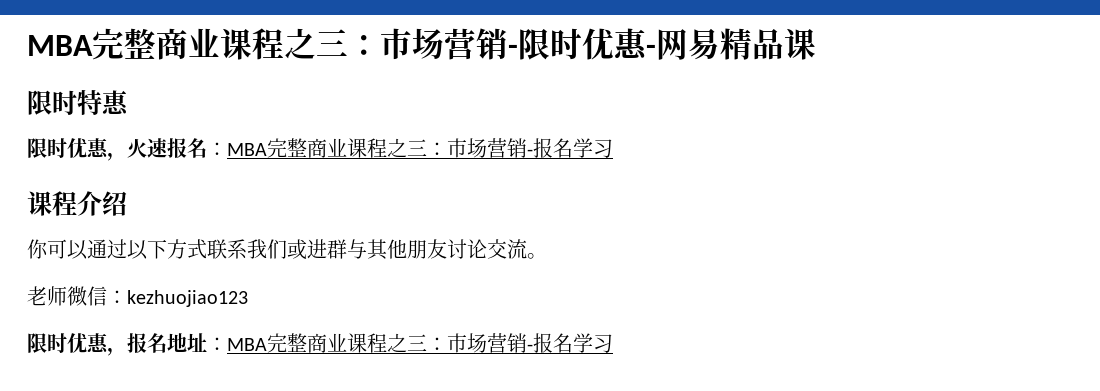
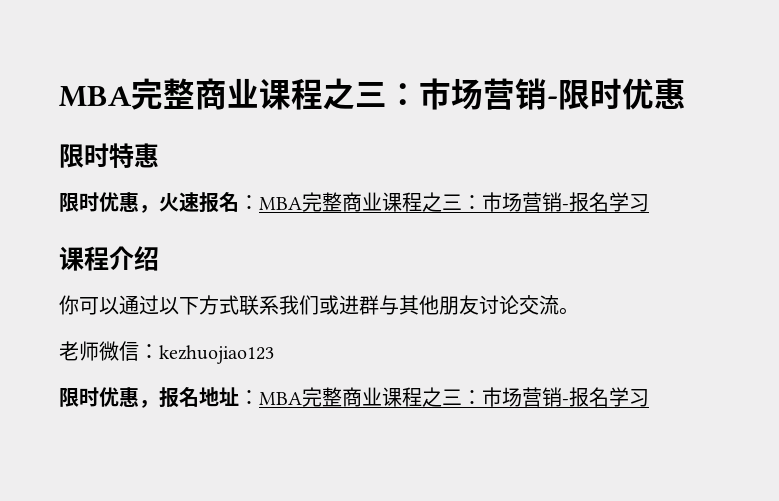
[646,28,816,60] -网易精品课 -> (686, 93) none

